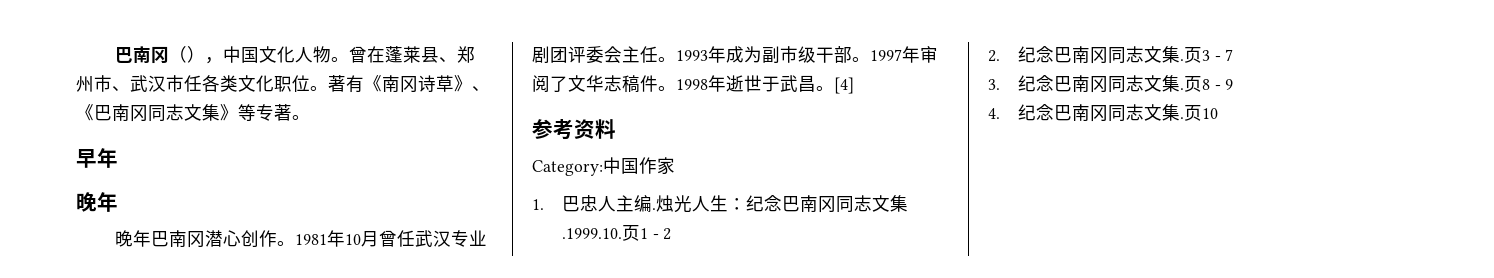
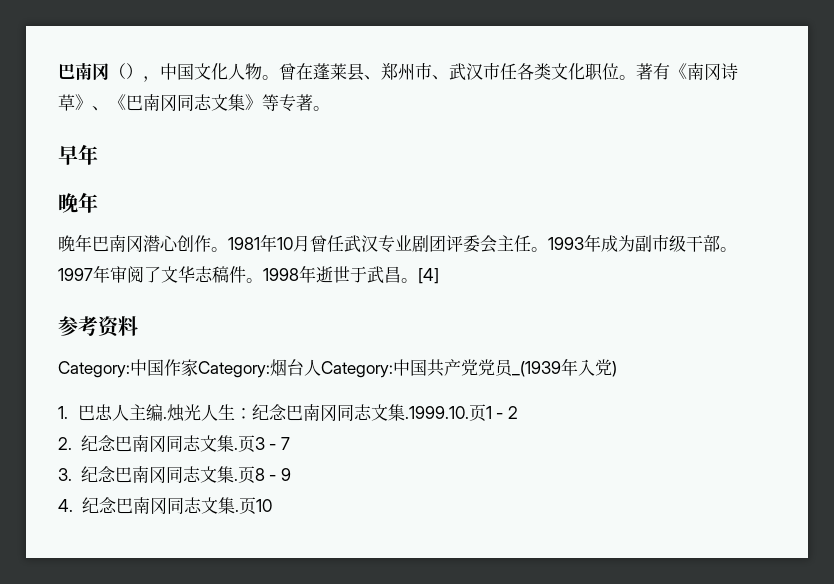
(675, 166) none -> [198,358,617,378] Category:烟台人Category:中国共产党党员_(1939年入党)

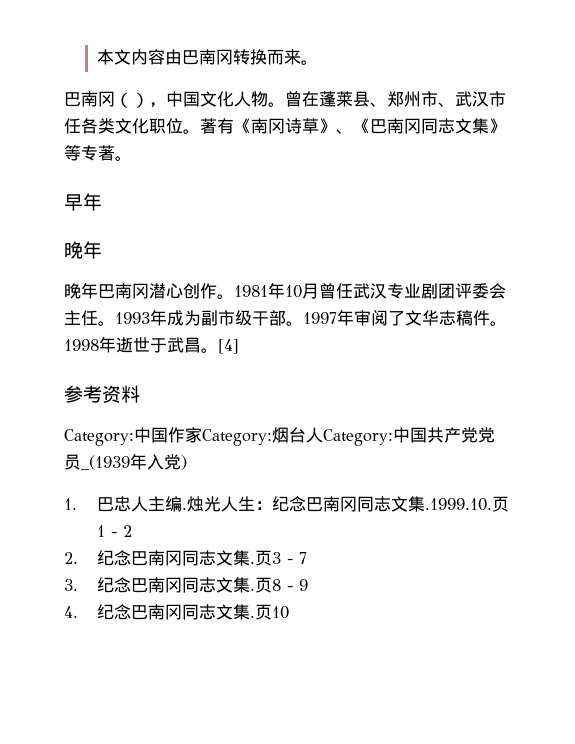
(58, 71) none -> [96,49,318,65] 本文内容由巴南冈转换而来。 //

